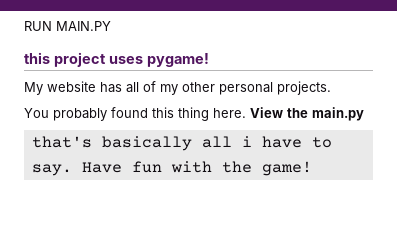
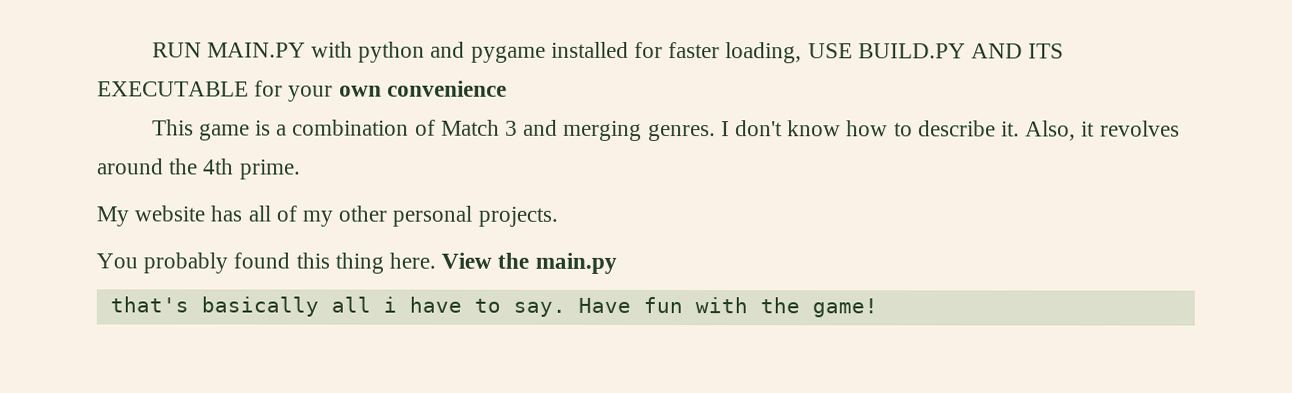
[24,52,209,67] // this project uses pygame! -> [310,41,1065,64] [97,80,507,102] [151,119,1180,142] [97,158,301,180] with python and pygame installed for faster loading, USE BUILD.PY AND ITS EXECUTABLE for your own convenience // This game is a combination of Match 3 and merging genres. I don't know how to describe it. Also, it revolves around the 4th prime.

